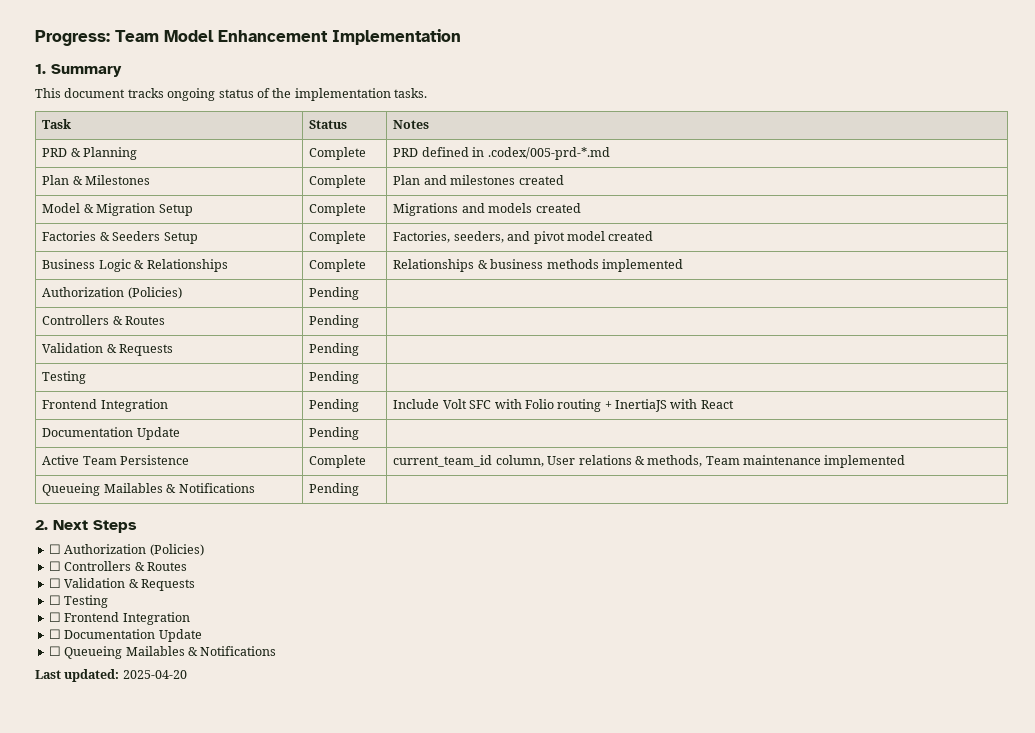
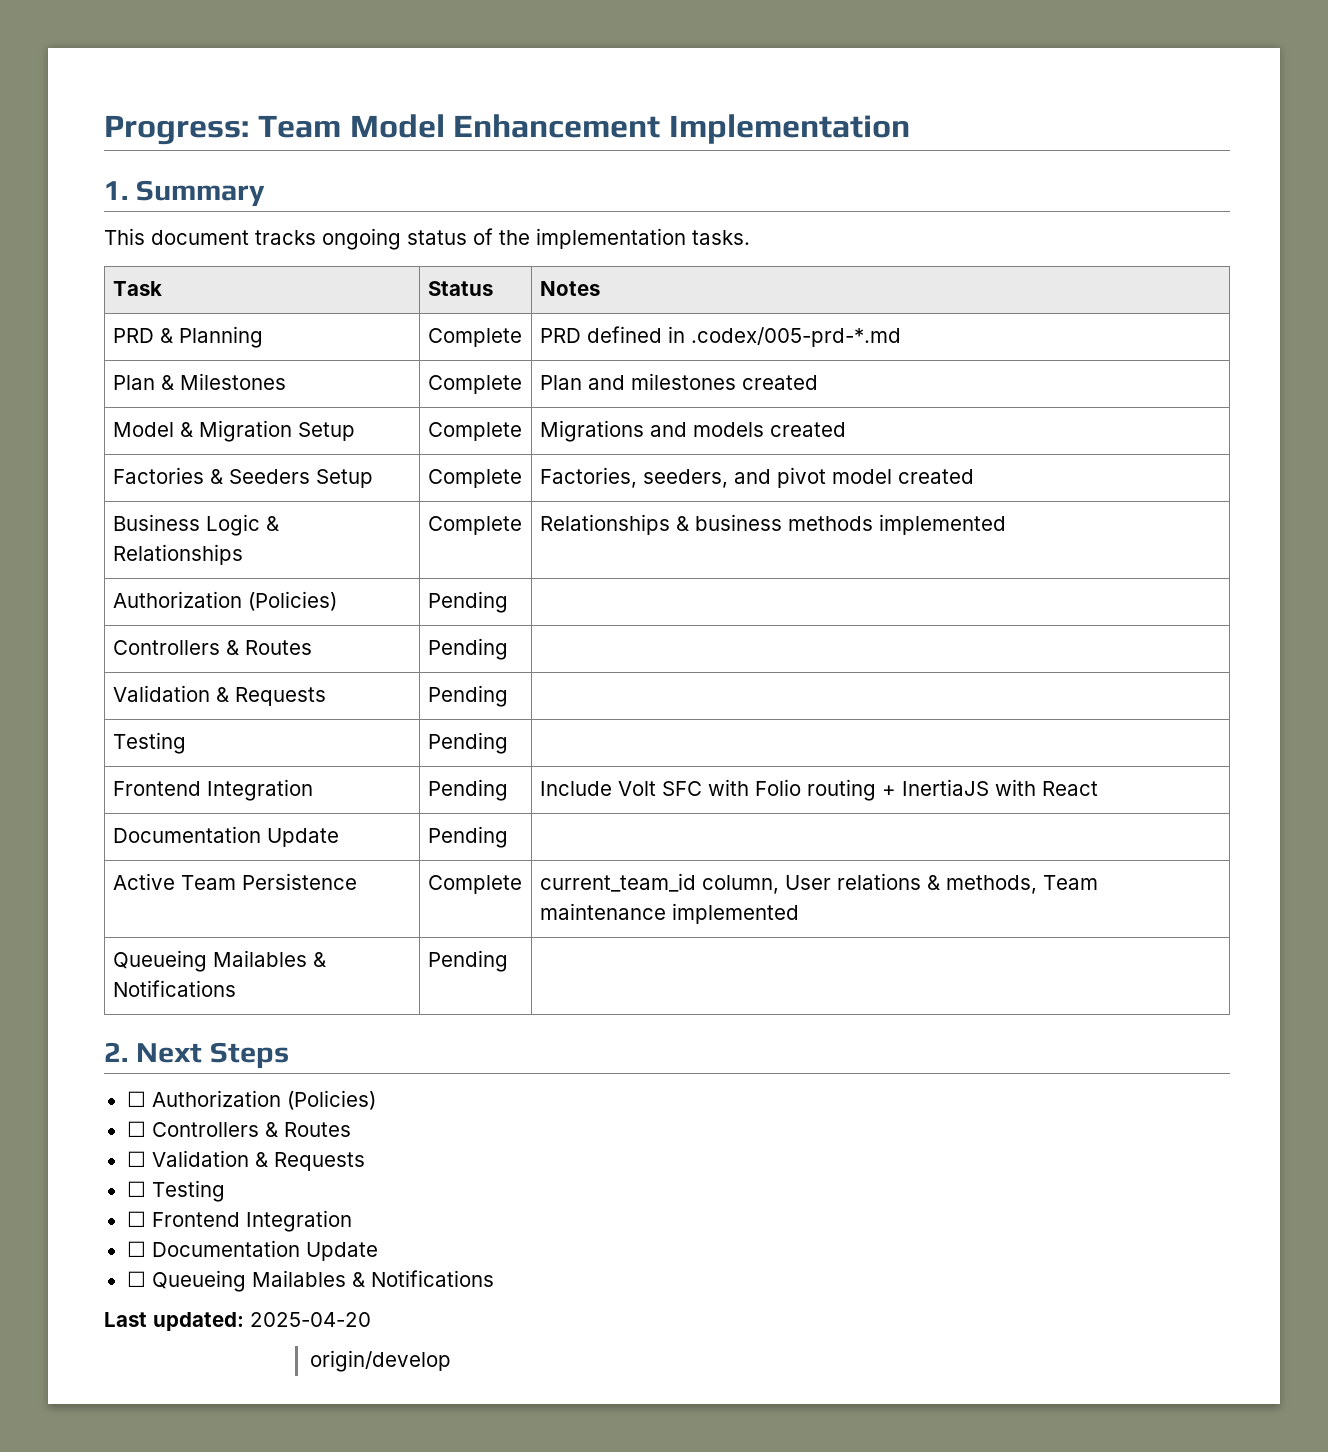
(187, 674) none -> [309,1350,451,1372] // origin/develop

